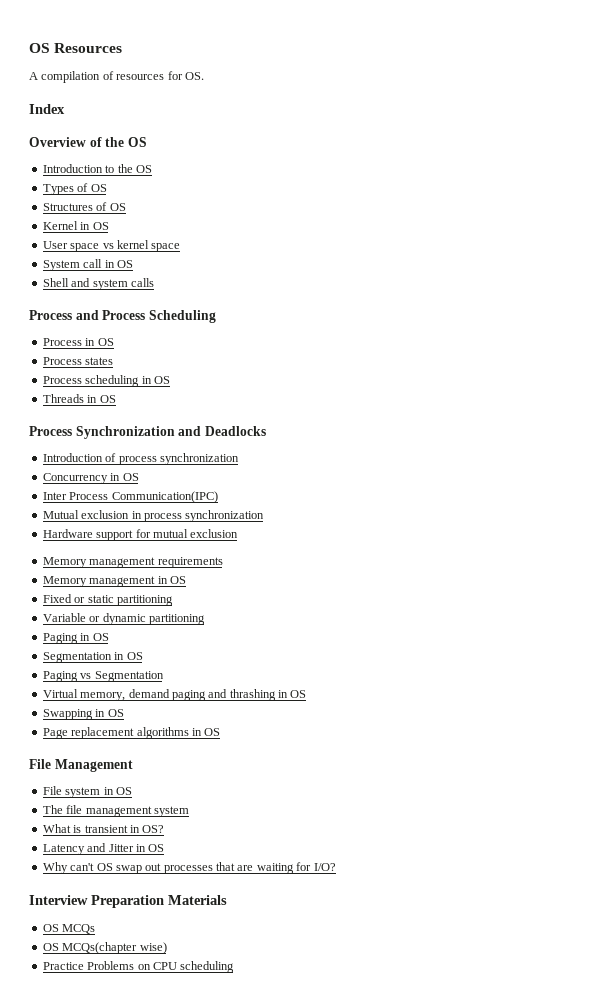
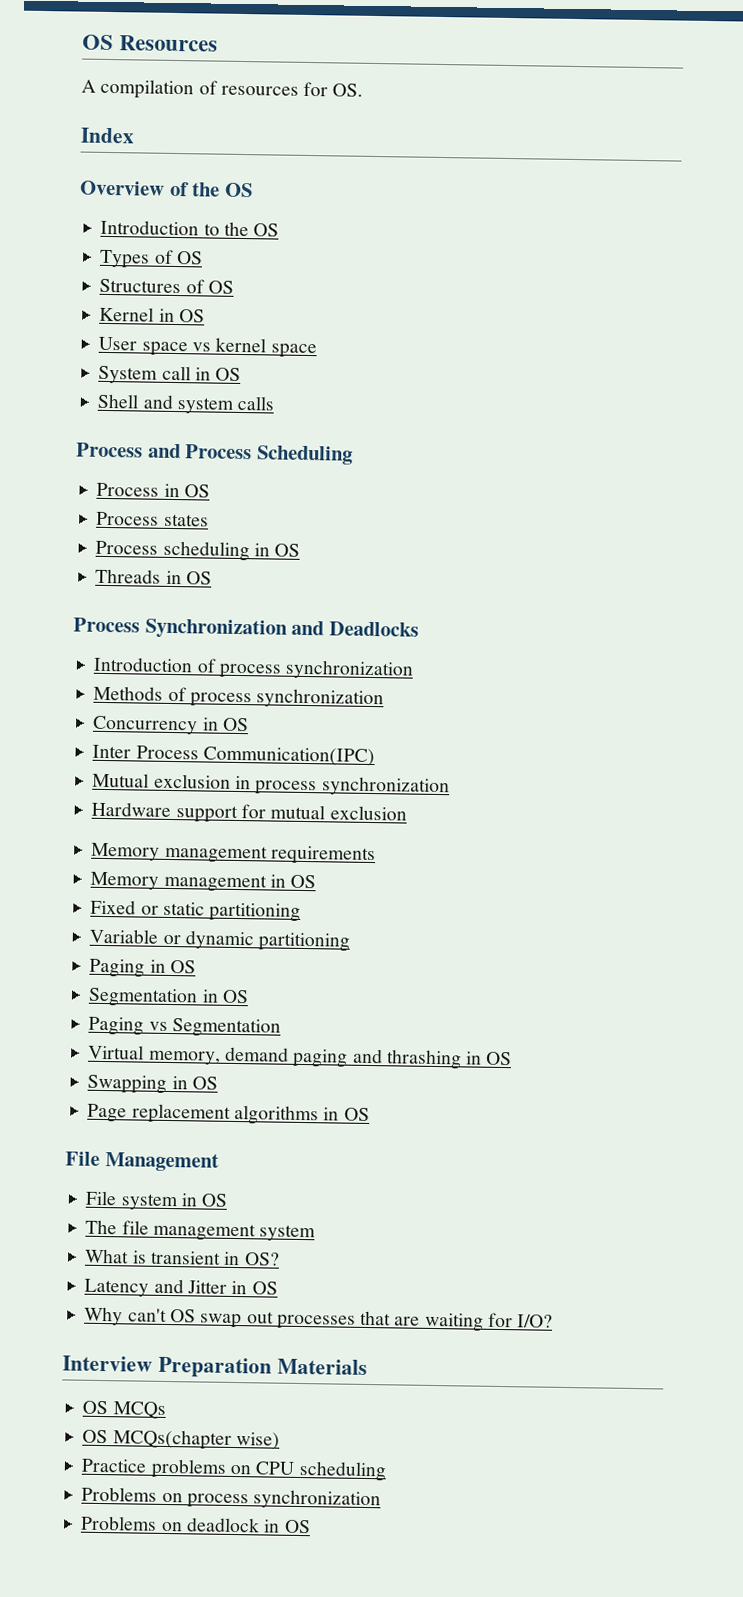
(239, 459) none -> [93,685,385,709] // Methods of process synchronization
[87,961,135,970] Problems -> [150,1458,227,1479] problems
(235, 967) none -> [81,1486,382,1510] [80,1515,311,1534] // Problems on process synchronization // Problems on deadlock in OS

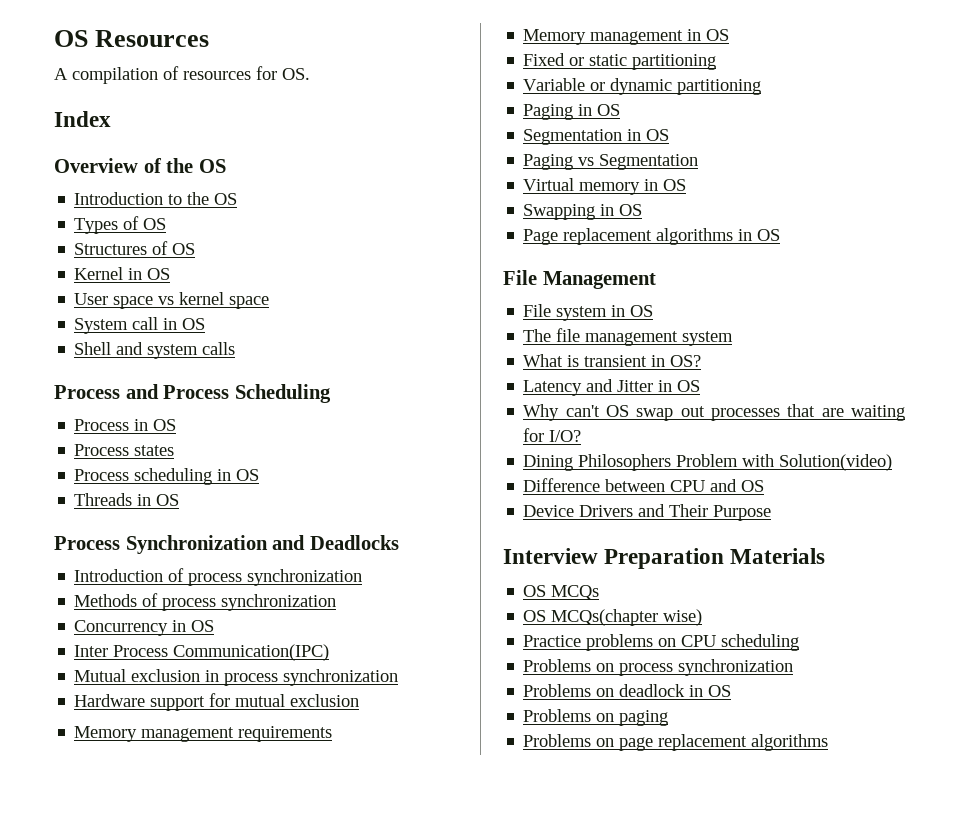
[147,1046,462,1070] memory, demand paging and thrashing -> [579,182,641,195] memory
(554, 1321) none -> [523,454,893,471] [523,478,765,492] [523,504,772,521] // Dining Philosophers Problem with Solution(video) // Difference between CPU and OS // Device Drivers and Their Purpose
(311, 1526) none -> [523,709,669,726] [523,734,829,751] // Problems on paging // Problems on page replacement algorithms

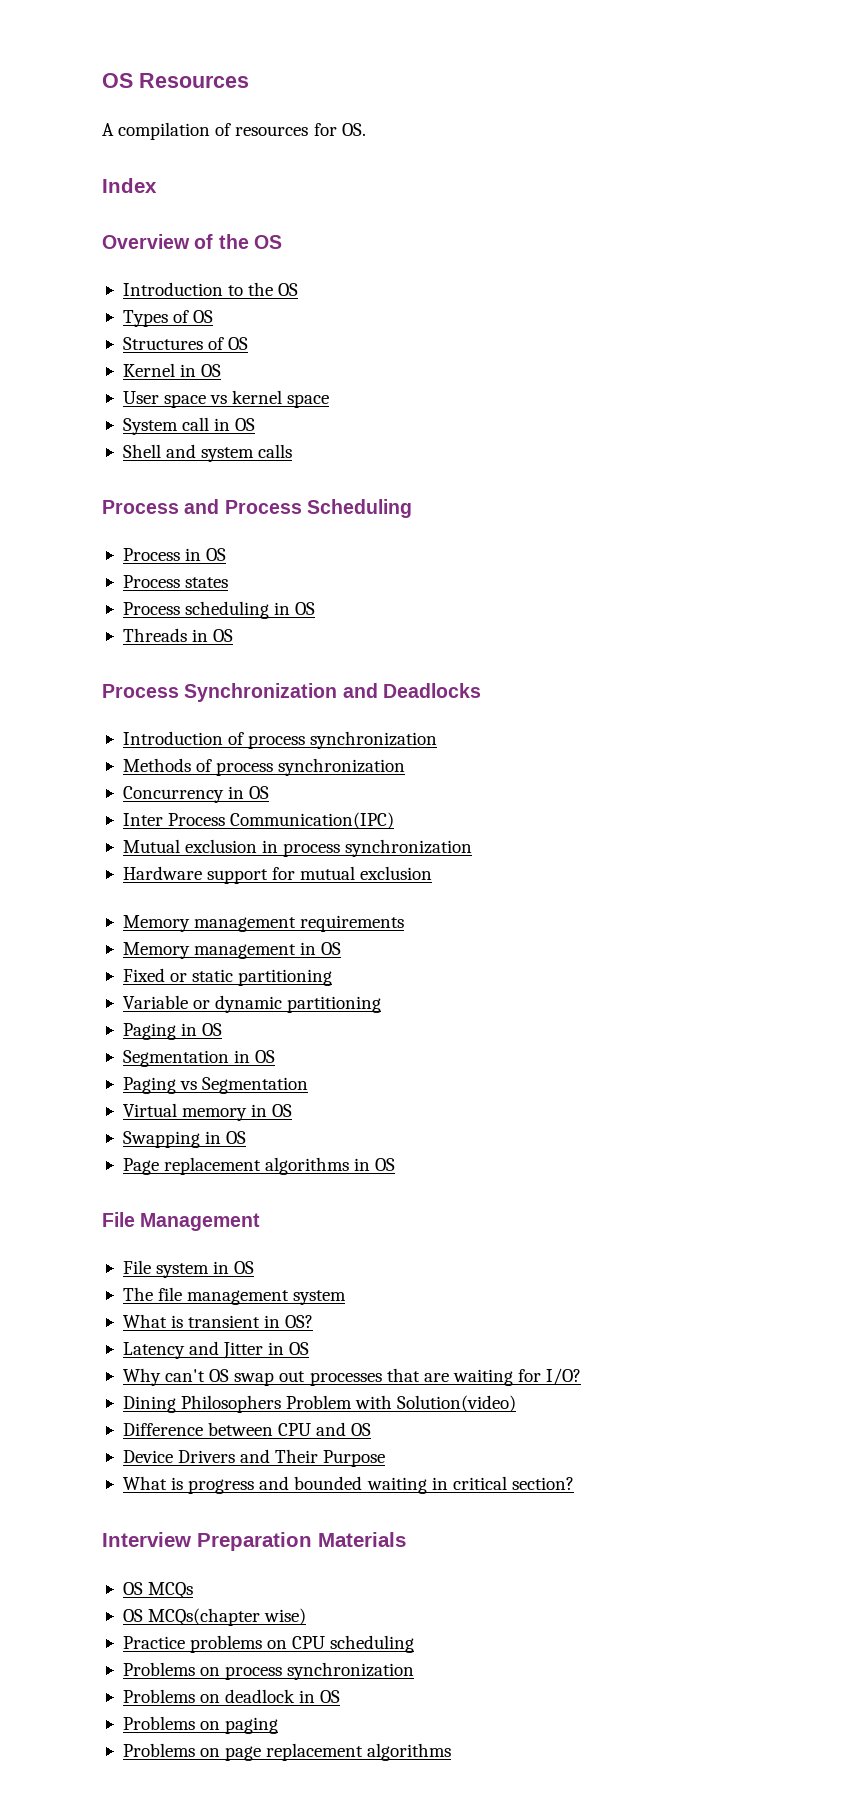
(772, 513) none -> [122,1476,574,1494] // What is progress and bounded waiting in critical section?

